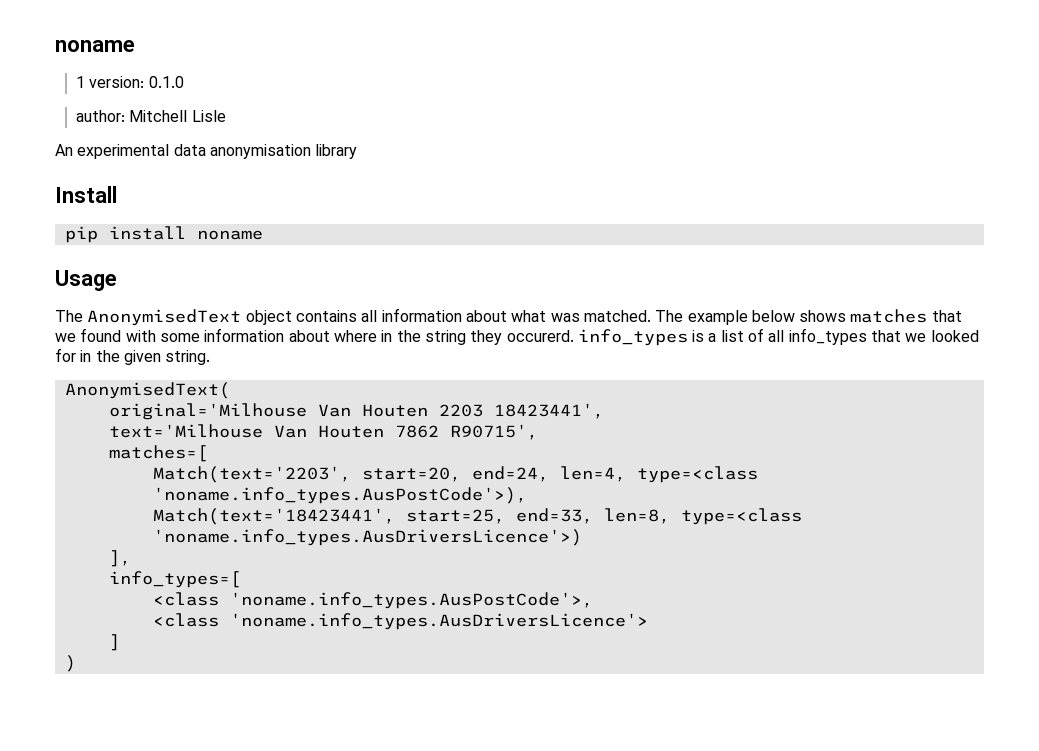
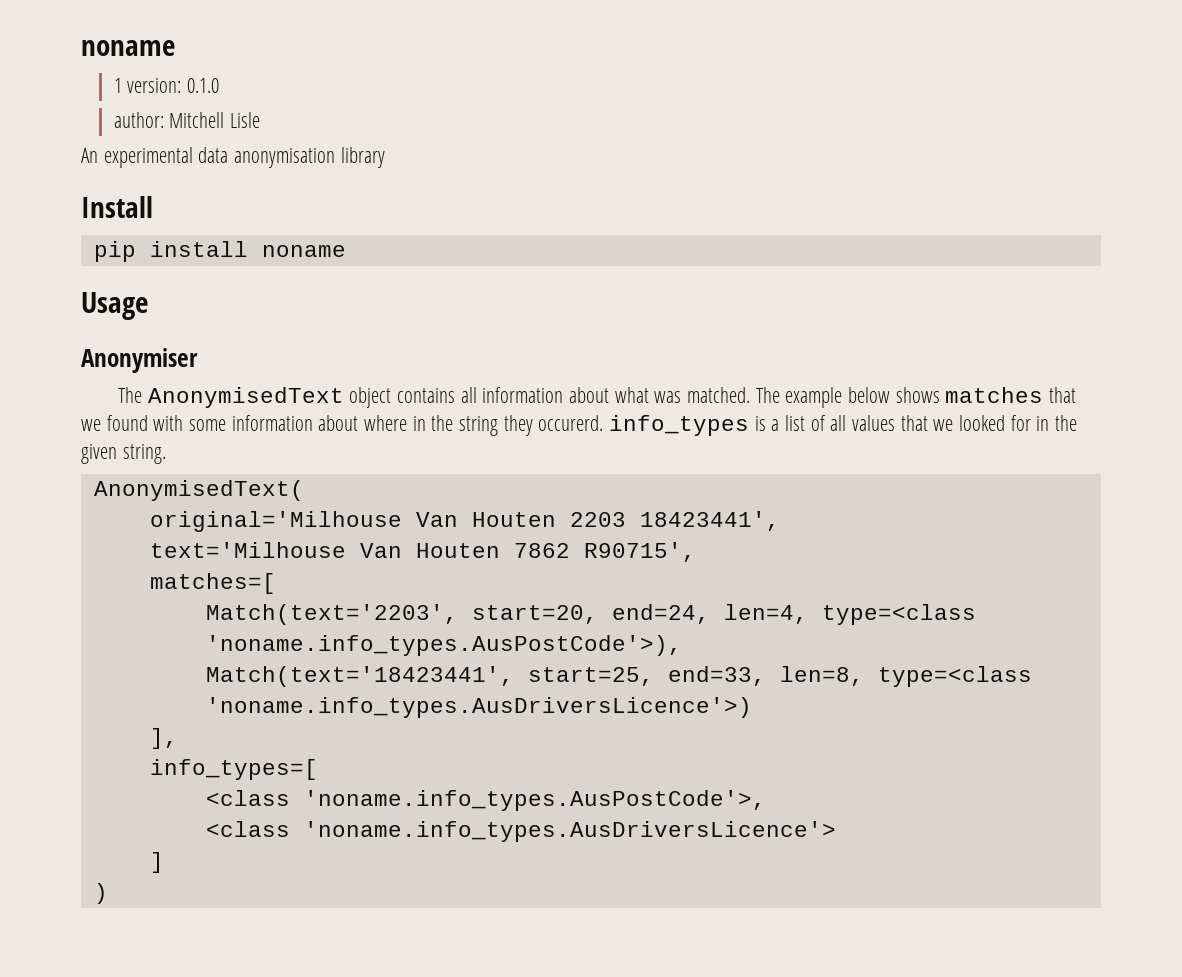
(117, 280) none -> [81,348,198,373] // Anonymiser
[788,328,867,345] info_types -> [852,415,896,431] values

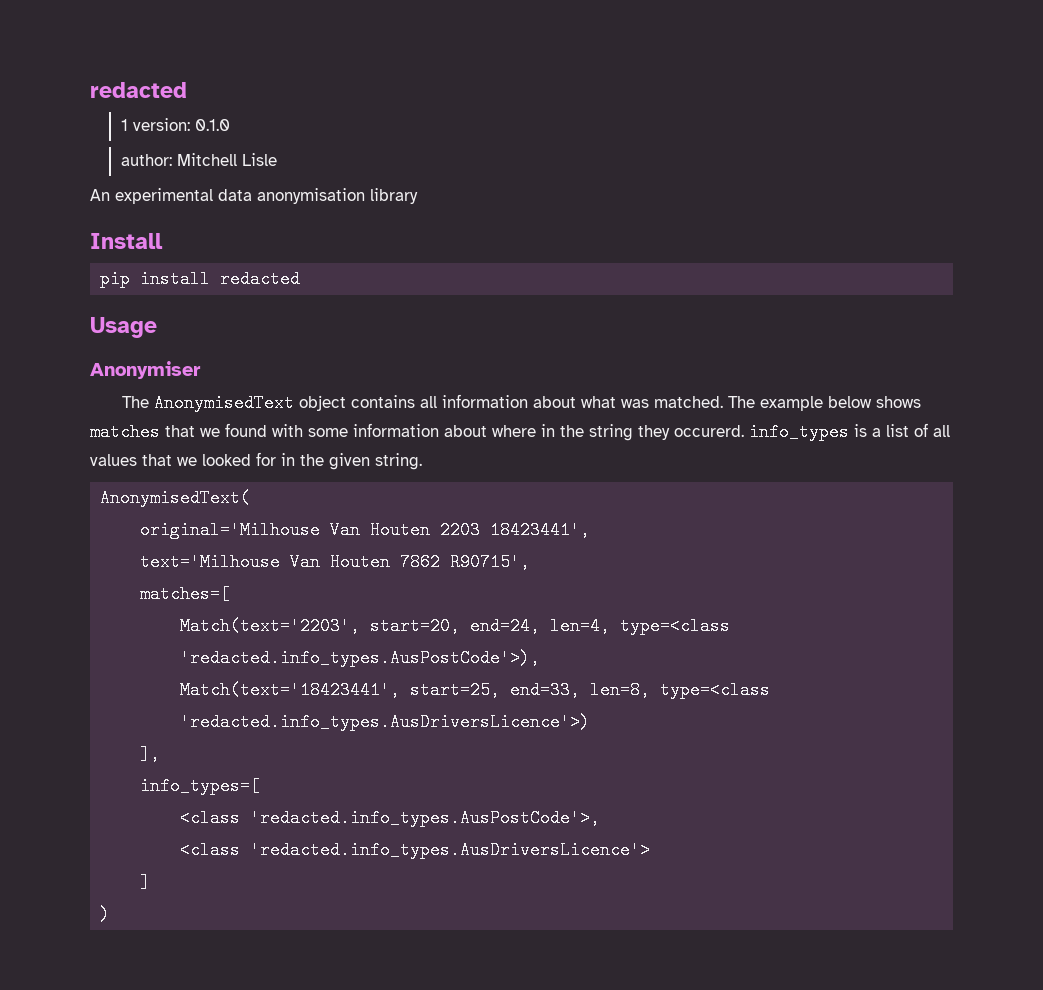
[81,40,175,56] noname -> [90,82,187,98] redacted
[261,245,346,257] noname -> [220,270,301,288] redacted
[205,635,682,656] 'noname.info_types.AusPostCode'>), -> [180,649,541,667] 'redacted.info_types.AusPostCode'>),
[205,697,752,718] 'noname.info_types.AusDriversLicence'>) -> [180,713,591,731] 'redacted.info_types.AusDriversLicence'>)
[303,790,766,811] [205,821,836,842] 'noname.info_types.AusPostCode'>, // <class 'noname.info_types.AusDriversLicence'> -> [250,809,601,827] [180,841,651,859] 'redacted.info_types.AusPostCode'>, // <class 'redacted.info_types.AusDriversLicence'>

